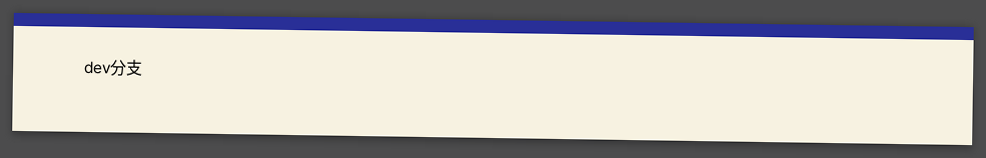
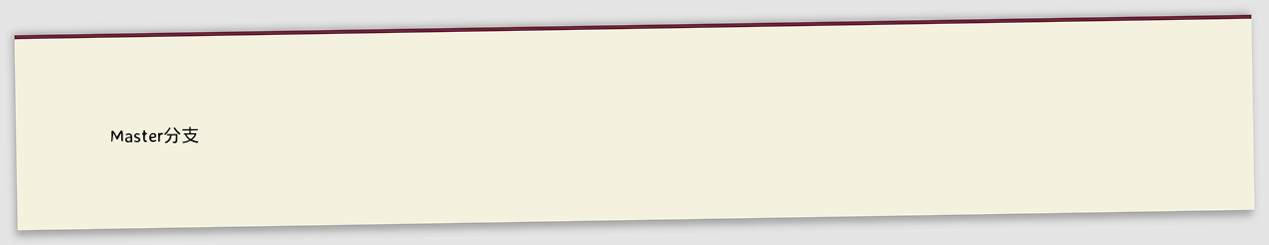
[84,60,112,75] dev -> [110,129,164,143] Master

